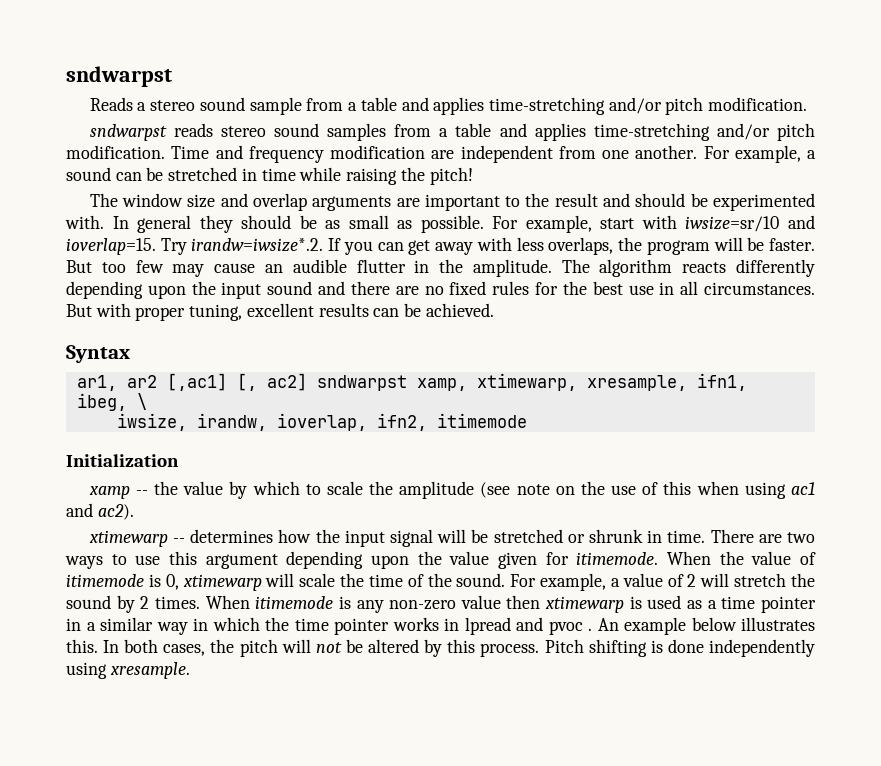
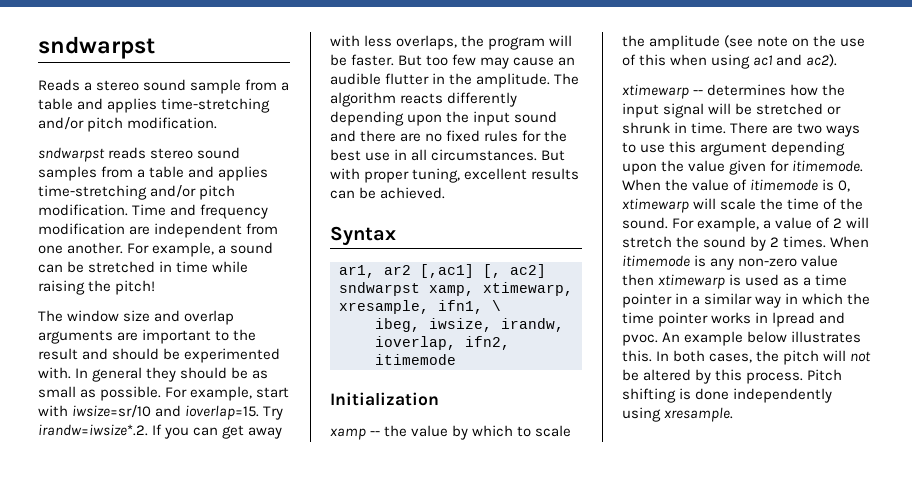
[76,393,127,411] ibeg, -> (483, 307) none
(147, 401) none -> [375,318,420,332] ibeg,
[548,621,592,635] pvoc . -> [622,334,658,346] pvoc.

